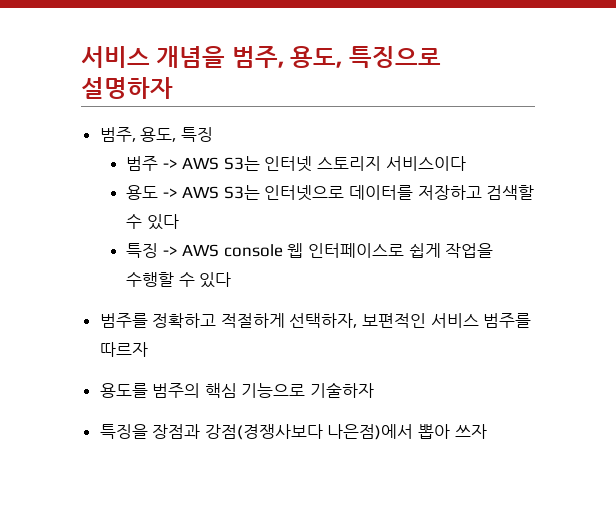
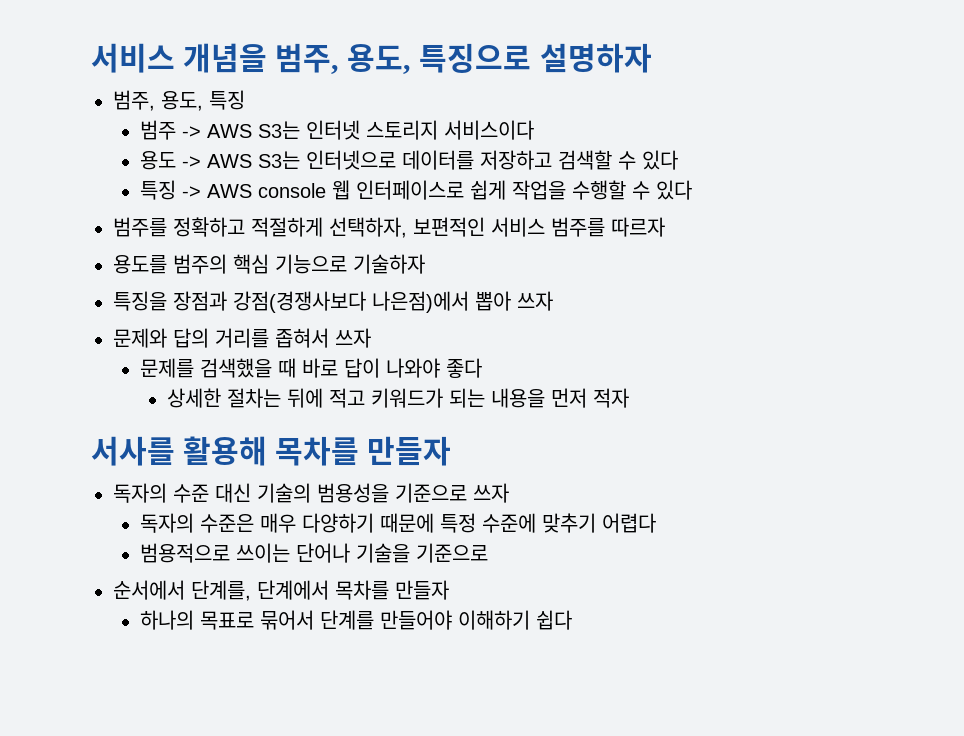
(487, 431) none -> [113,328,371,348] [139,358,482,378] [166,388,629,408] [91,436,452,466] [113,483,509,503] [139,513,656,533] [139,543,488,563] [113,580,449,601] [139,610,572,630] // 문제와 답의 거리를 좁혀서 쓰자 // 문제를 검색했을 때 바로 답이 나와야 좋다 // 상세한 절차는 뒤에 적고 키워드가 되는 내용을 먼저 적자 // 서사를 활용해 목차를 만들자 // 독자의 수준 대신 기술의 범용성을 기준으로 쓰자 // 독자의 수준은 매우 다양하기 때문에 특정 수준에 맞추기 어렵다 // 범용적으로 쓰이는 단어나 기술을 기준으로 // 순서에서 단계를, 단계에서 목차를 만들자 // 하나의 목표로 묶어서 단계를 만들어야 이해하기 쉽다

